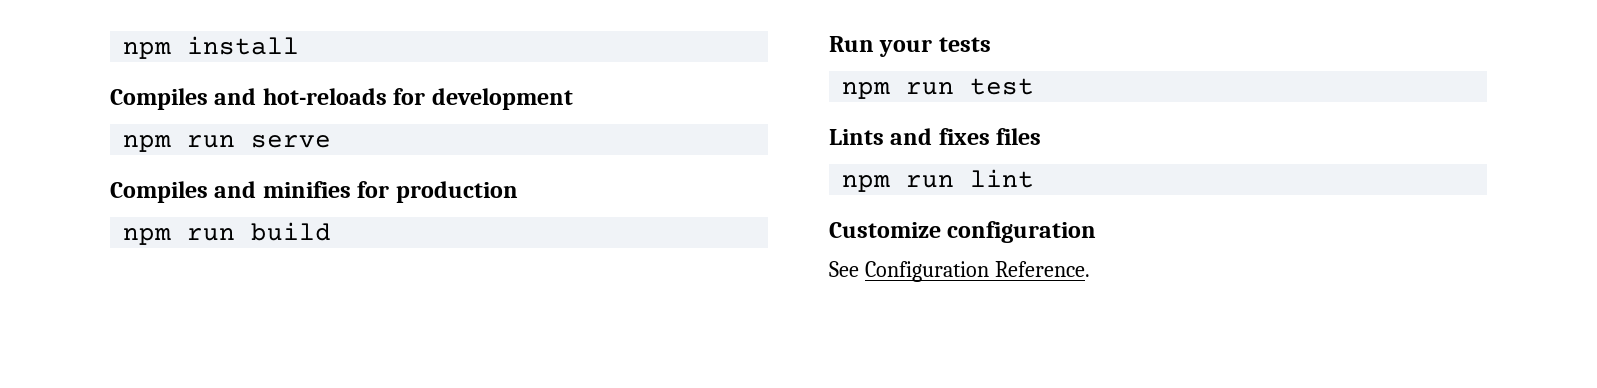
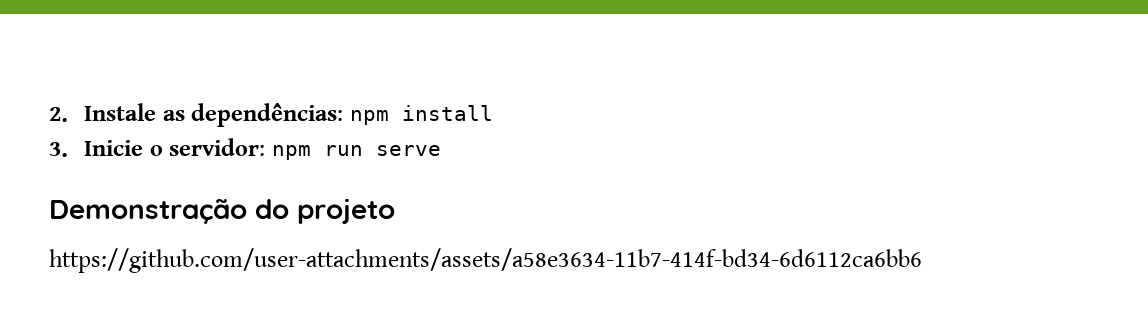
[123,36,300,59] [110,88,573,110] [123,135,332,152] [110,181,518,203] [123,222,332,245] [829,36,991,57] [842,78,1035,99] [829,128,1042,145] [842,169,1035,192] [829,221,1097,243] [829,261,1090,282] npm install // Compiles and hot-reloads for development // npm run serve // Compiles and minifies for production // npm run build // Run your tests // npm run test // Lints and fixes files // npm run lint // Customize configuration // See Configuration Reference. -> [49,103,493,127] [49,138,441,160] [49,198,395,224] [49,248,922,273] 2. Instale as dependências: npm install // 3. Inicie o servidor: npm run serve // Demonstração do projeto // https://github.com/user-attachments/assets/a58e3634-11b7-414f-bd34-6d6112ca6bb6

